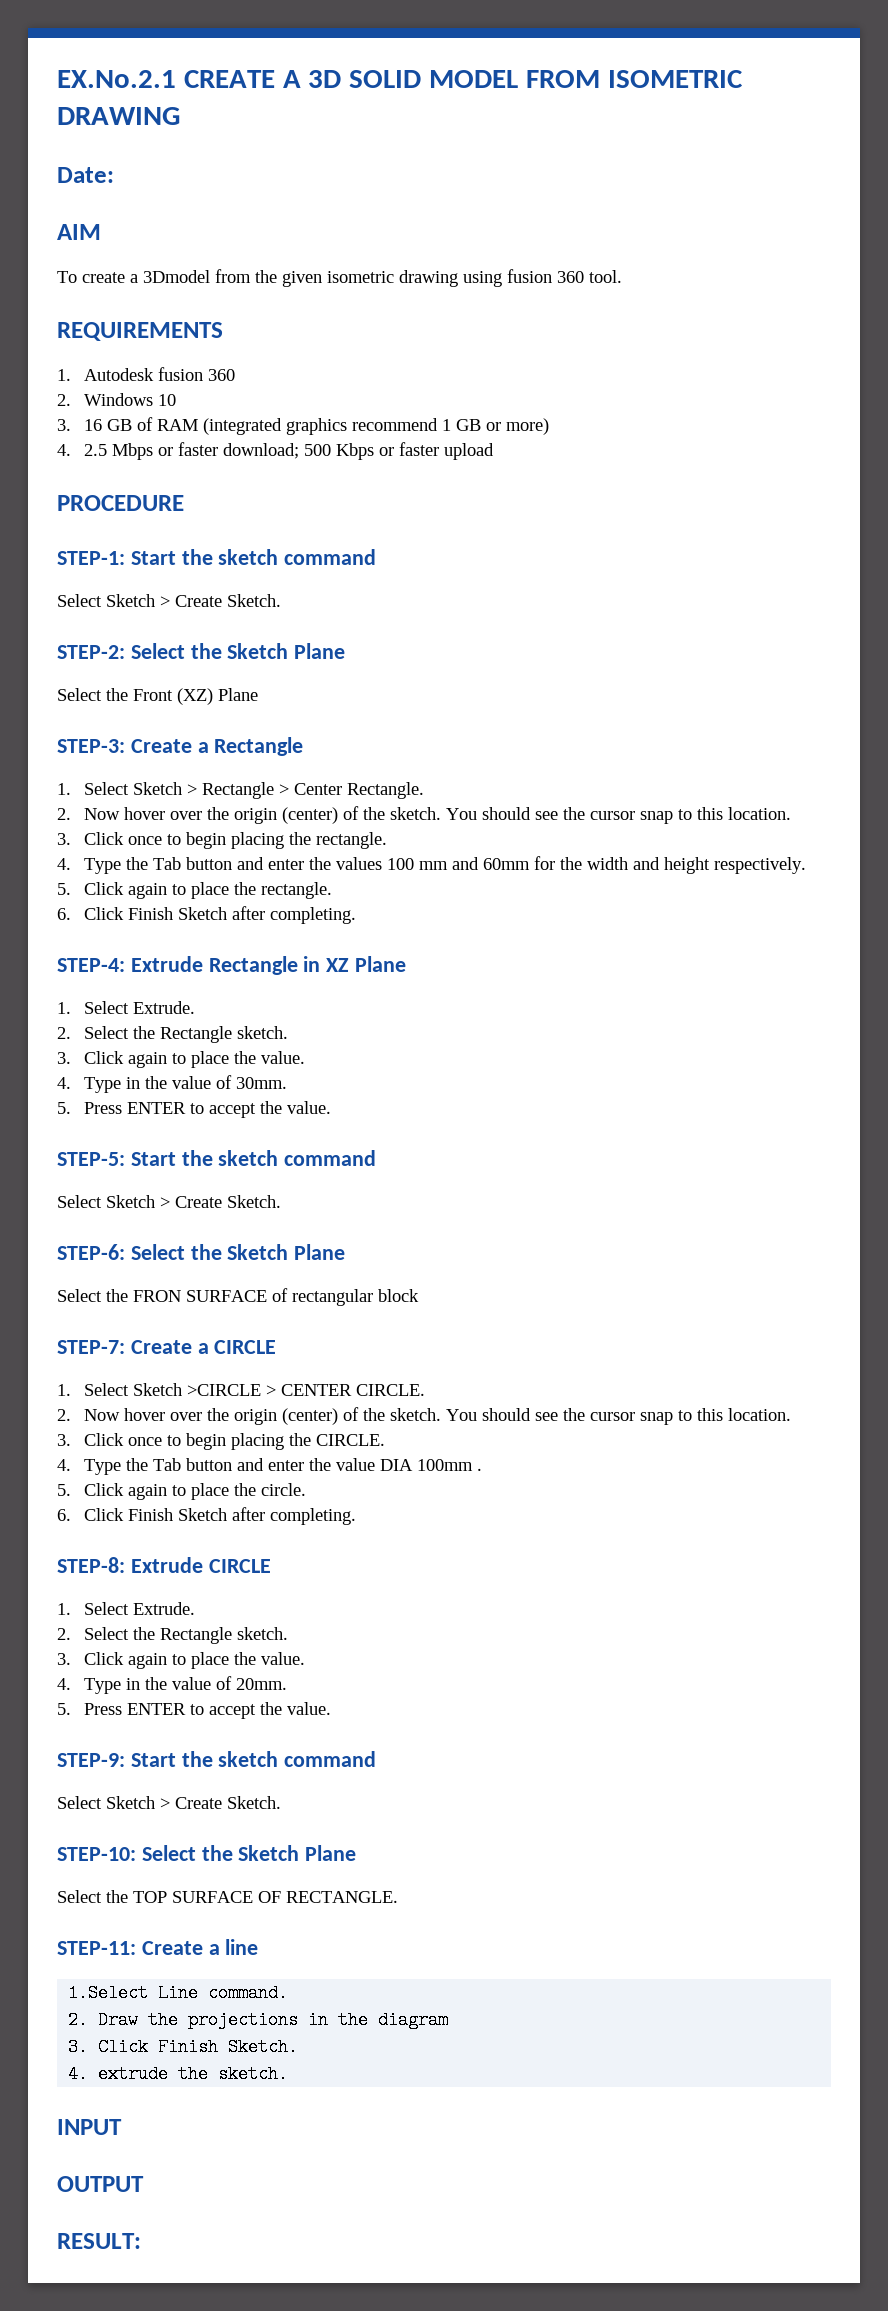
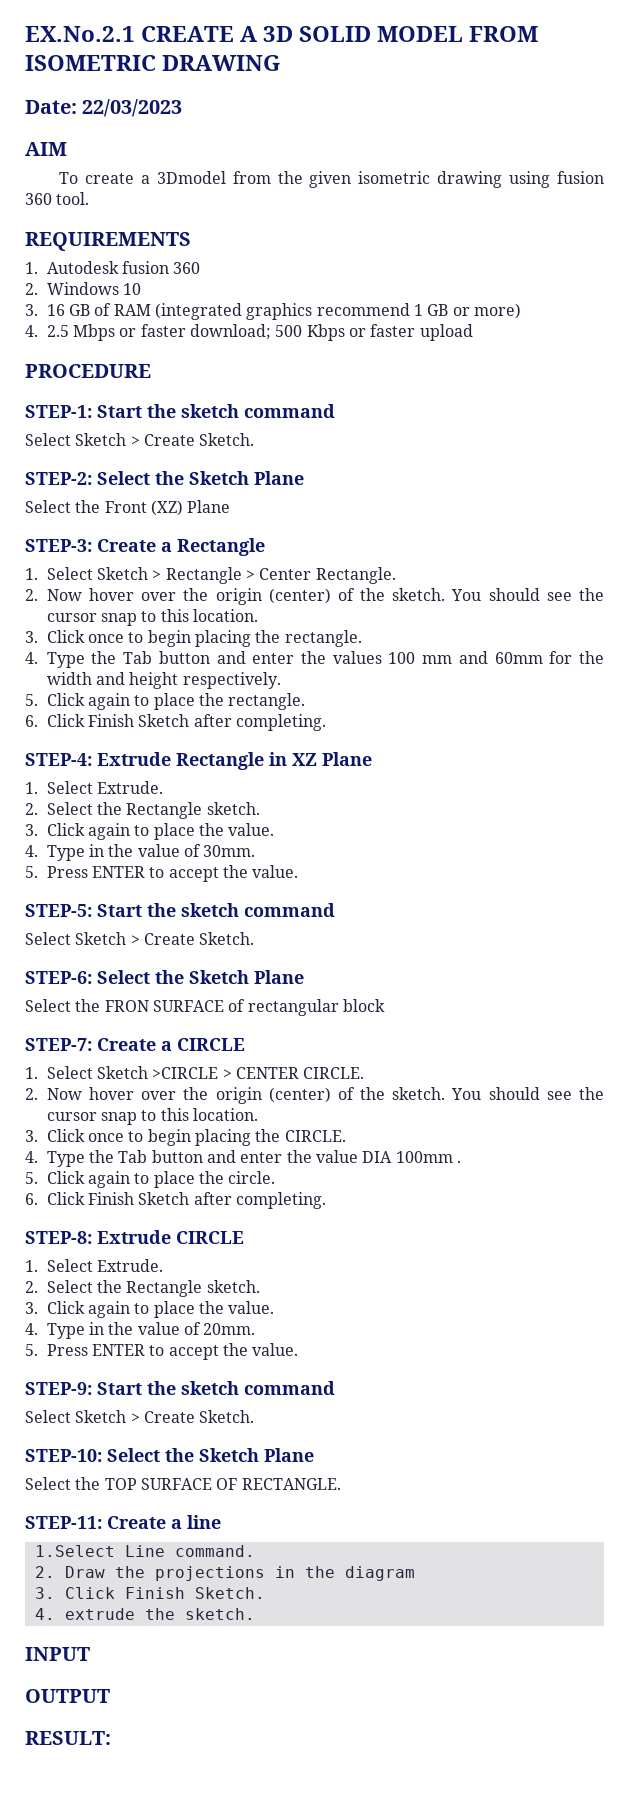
(114, 175) none -> [82,99,183,117] 22/03/2023

